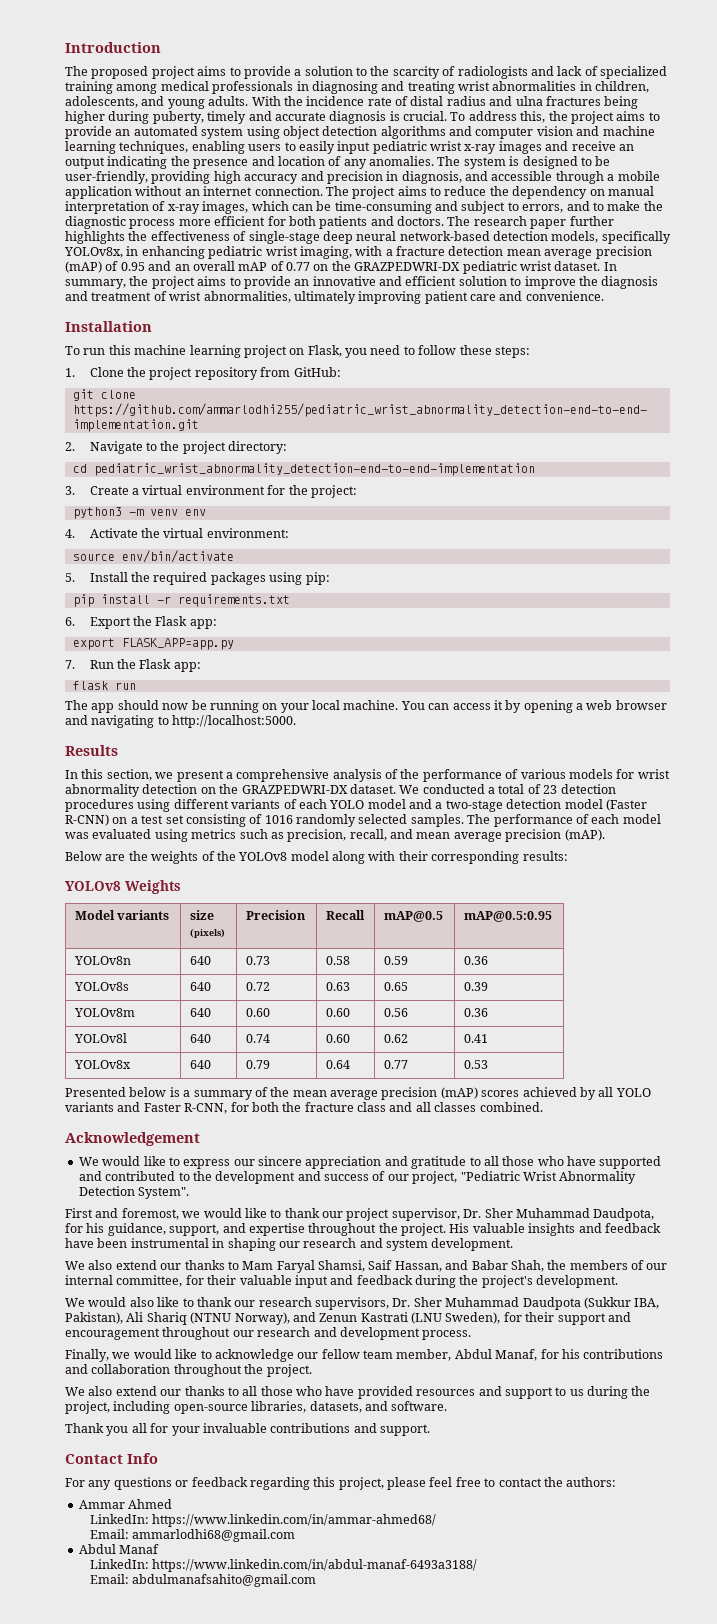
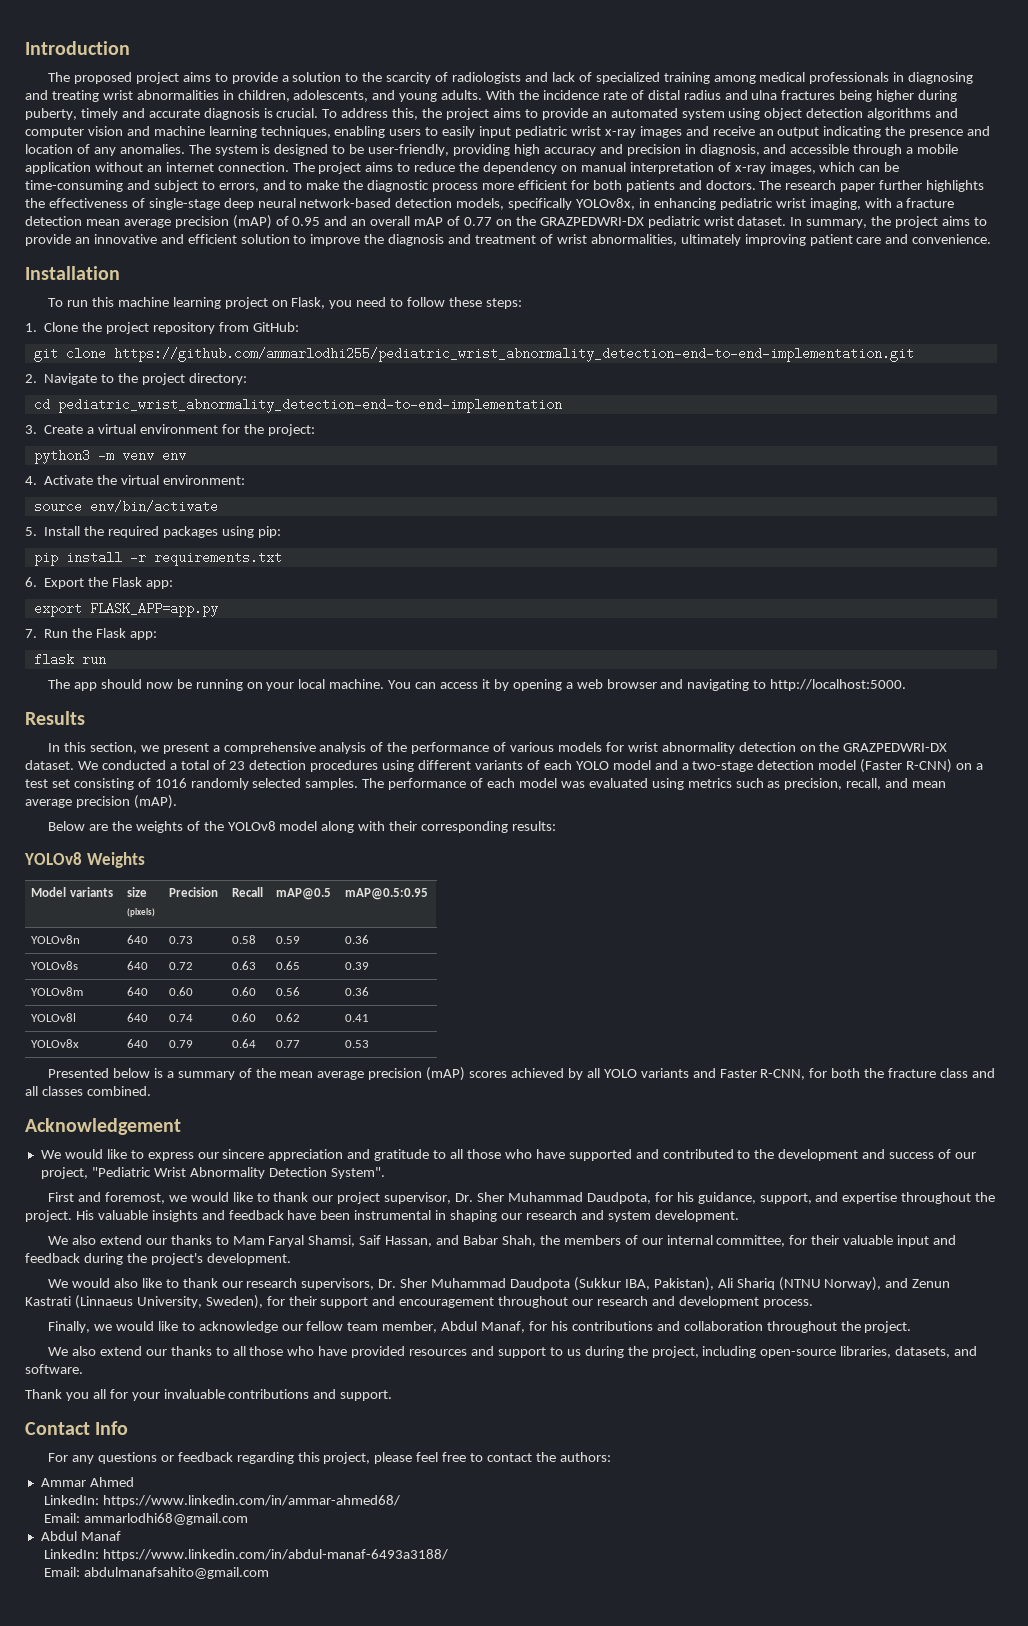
[411,1312,442,1324] (LNU -> [74,1295,202,1309] (Linnaeus University,

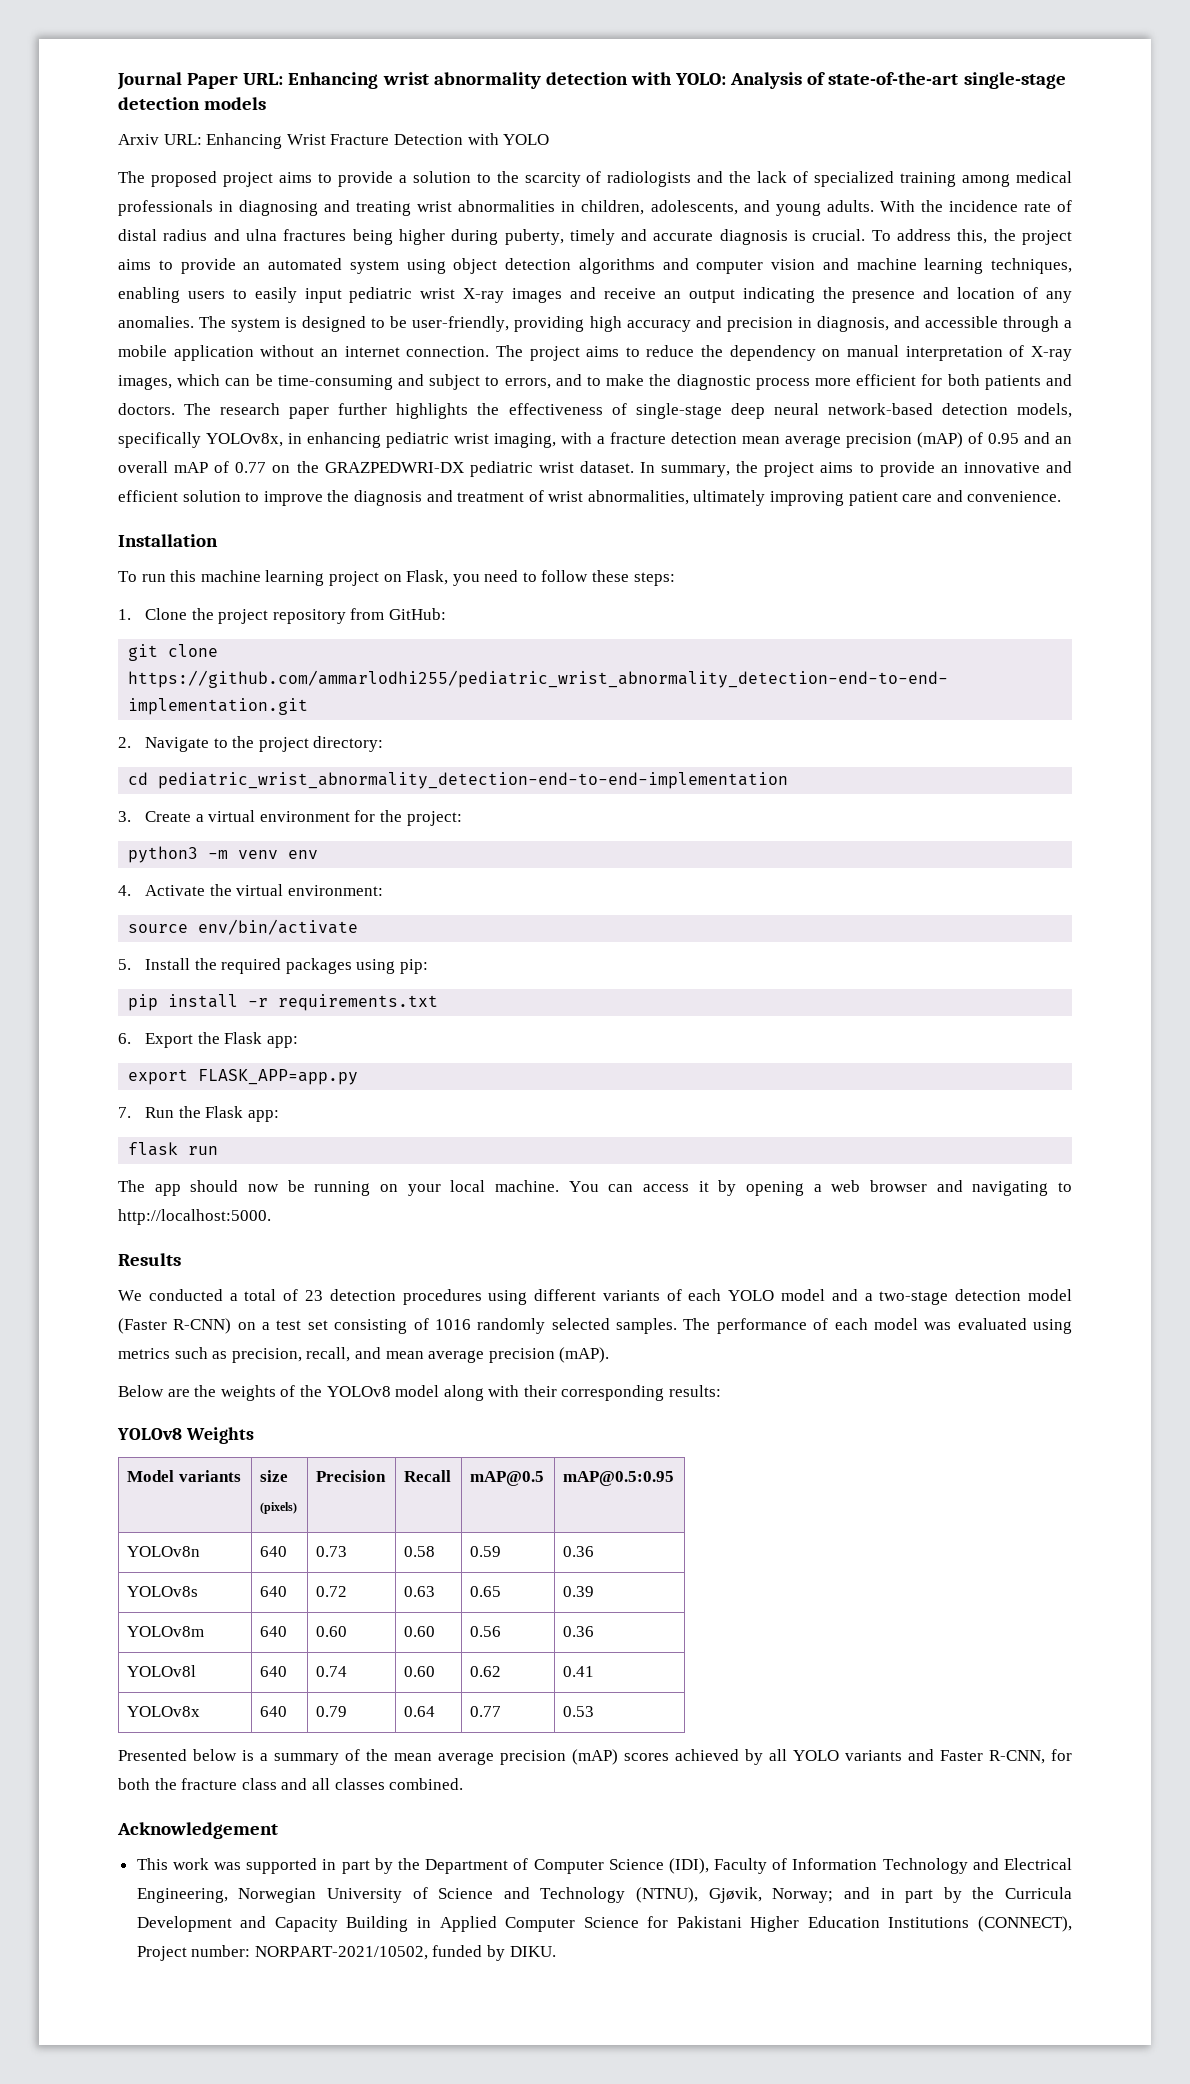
[25,41,130,55] Introduction -> [117,72,1066,90] [118,97,267,110] [118,133,550,149] Journal Paper URL: Enhancing wrist abnormality detection with YOLO: Analysis of state-of-the-art single-stage detection models // Arxiv URL: Enhancing Wrist Fracture Detection with YOLO
(548, 77) none -> [729,171,752,183] the
[604,129,636,138] x-ray -> [463,288,505,303] X-ray
[734,165,766,174] x-ray -> [1030,346,1072,361] X-ray
[48,742,948,754] [25,760,74,770] In this section, we present a comprehensive analysis of the performance of various models for wrist abnormality detection on the GRAZPEDWRI-DX dataset. -> (181, 1259) none
[40,1149,976,1161] [40,1167,385,1179] [48,1192,996,1204] [25,1210,739,1222] [48,1235,956,1247] [25,1253,291,1265] [48,1277,951,1291] [25,1295,813,1309] [48,1321,912,1333] [48,1346,978,1358] [25,1364,83,1374] [25,1389,393,1401] [25,1421,129,1435] [48,1452,611,1464] [40,1477,134,1487] [43,1495,400,1507] [43,1513,248,1525] [40,1531,121,1541] [43,1549,448,1561] [43,1567,269,1579] We would like to express our sincere appreciation and gratitude to all those who have supported and contributed to the development and success of our project, "Pediatric Wrist Abnormality Detection System". // First and foremost, we would like to thank our project supervisor, Dr. Sher Muhammad Daudpota, for his guidance, support, and expertise throughout the project. His valuable insights and feedback have been instrumental in shaping our research and system development. // We also extend our thanks to Mam Faryal Shamsi, Saif Hassan, and Babar Shah, the members of our internal committee, for their valuable input and feedback during the project's development. // We would also like to thank our research supervisors, Dr. Sher Muhammad Daudpota (Sukkur IBA, Pakistan), Ali Shariq (NTNU Norway), and Zenun Kastrati (Linnaeus University, Sweden), for their support and encouragement throughout our research and development process. // Finally, we would like to acknowledge our fellow team member, Abdul Manaf, for his contributions and collaboration throughout the project. // We also extend our thanks to all those who have provided resources and support to us during the project, including open-source libraries, datasets, and software. // Thank you all for your invaluable contributions and support. // Contact Info // For any questions or feedback regarding this project, please feel free to contact the authors: // Ammar Ahmed // LinkedIn: https://www.linkedin.com/in/ammar-ahmed68/ // Email: ammarlodhi68@gmail.com // Abdul Manaf // LinkedIn: https://www.linkedin.com/in/abdul-manaf-6493a3188/ // Email: abdulmanafsahito@gmail.com -> [136,1858,1072,1874] [136,1887,1072,1903] [136,1916,1072,1932] [136,1945,556,1961] This work was supported in part by the Department of Computer Science (IDI), Faculty of Information Technology and Electrical Engineering, Norwegian University of Science and Technology (NTNU), Gjøvik, Norway; and in part by the Curricula Development and Capacity Building in Applied Computer Science for Pakistani Higher Education Institutions (CONNECT), Project number: NORPART-2021/10502, funded by DIKU.

